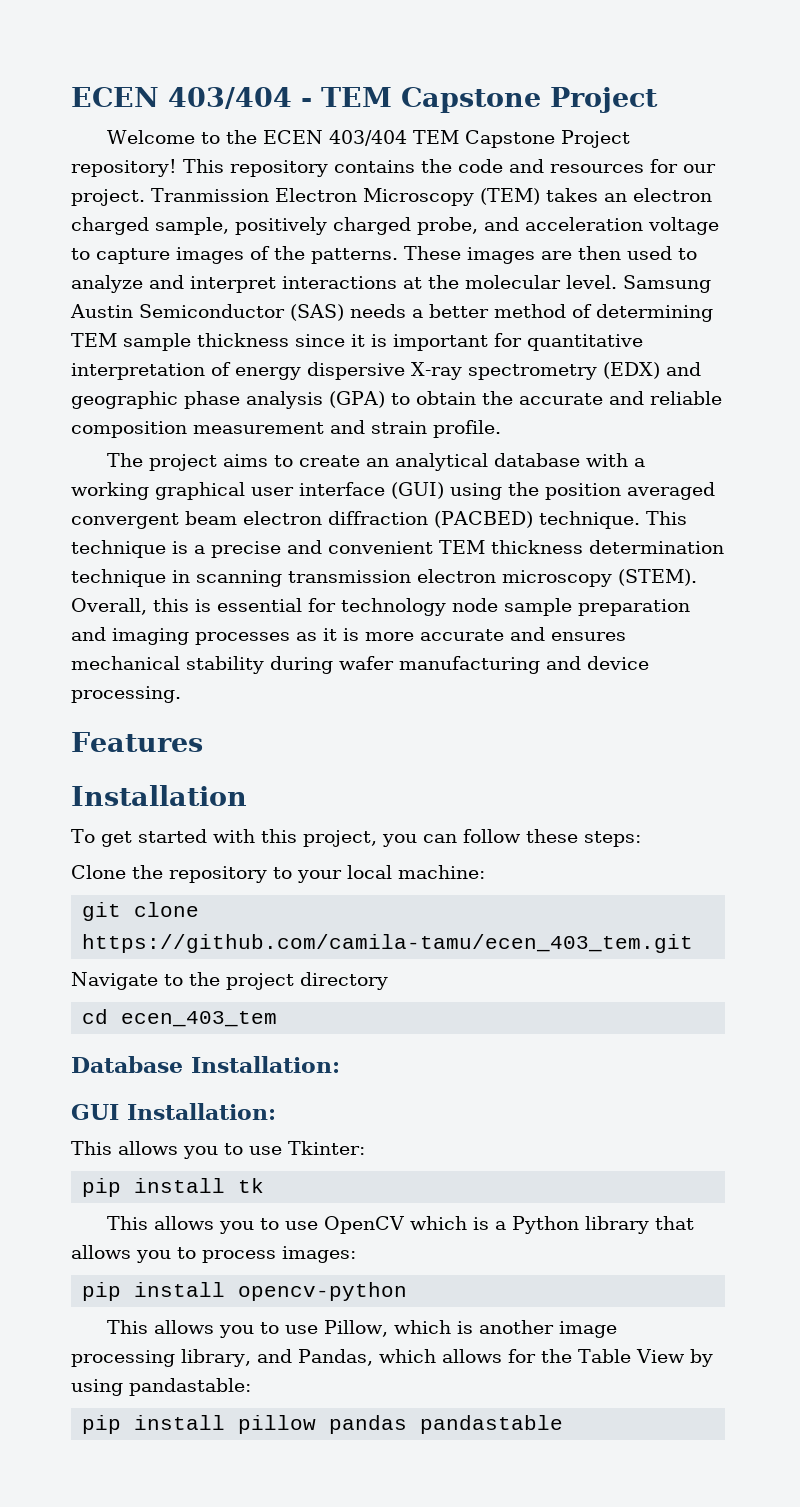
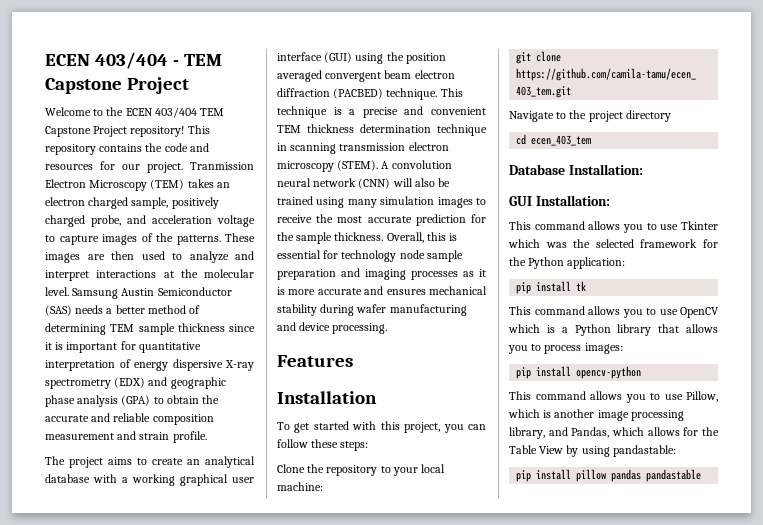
(697, 577) none -> [381,160,452,169] [277,178,451,189] [277,196,486,208] [277,214,486,226] [277,232,384,244] A convolution neural network (CNN) will also be trained using many simulation images to receive the most accurate prediction for the sample thickness.
[118,1141,365,1159] allows you to use Tkinter: -> [534,221,718,233] [508,239,718,248] [509,257,626,269] command allows you to use Tkinter which was the selected framework for the Python application:
(149, 1223) none -> [534,306,585,315] command
(149, 1327) none -> [535,391,586,400] command

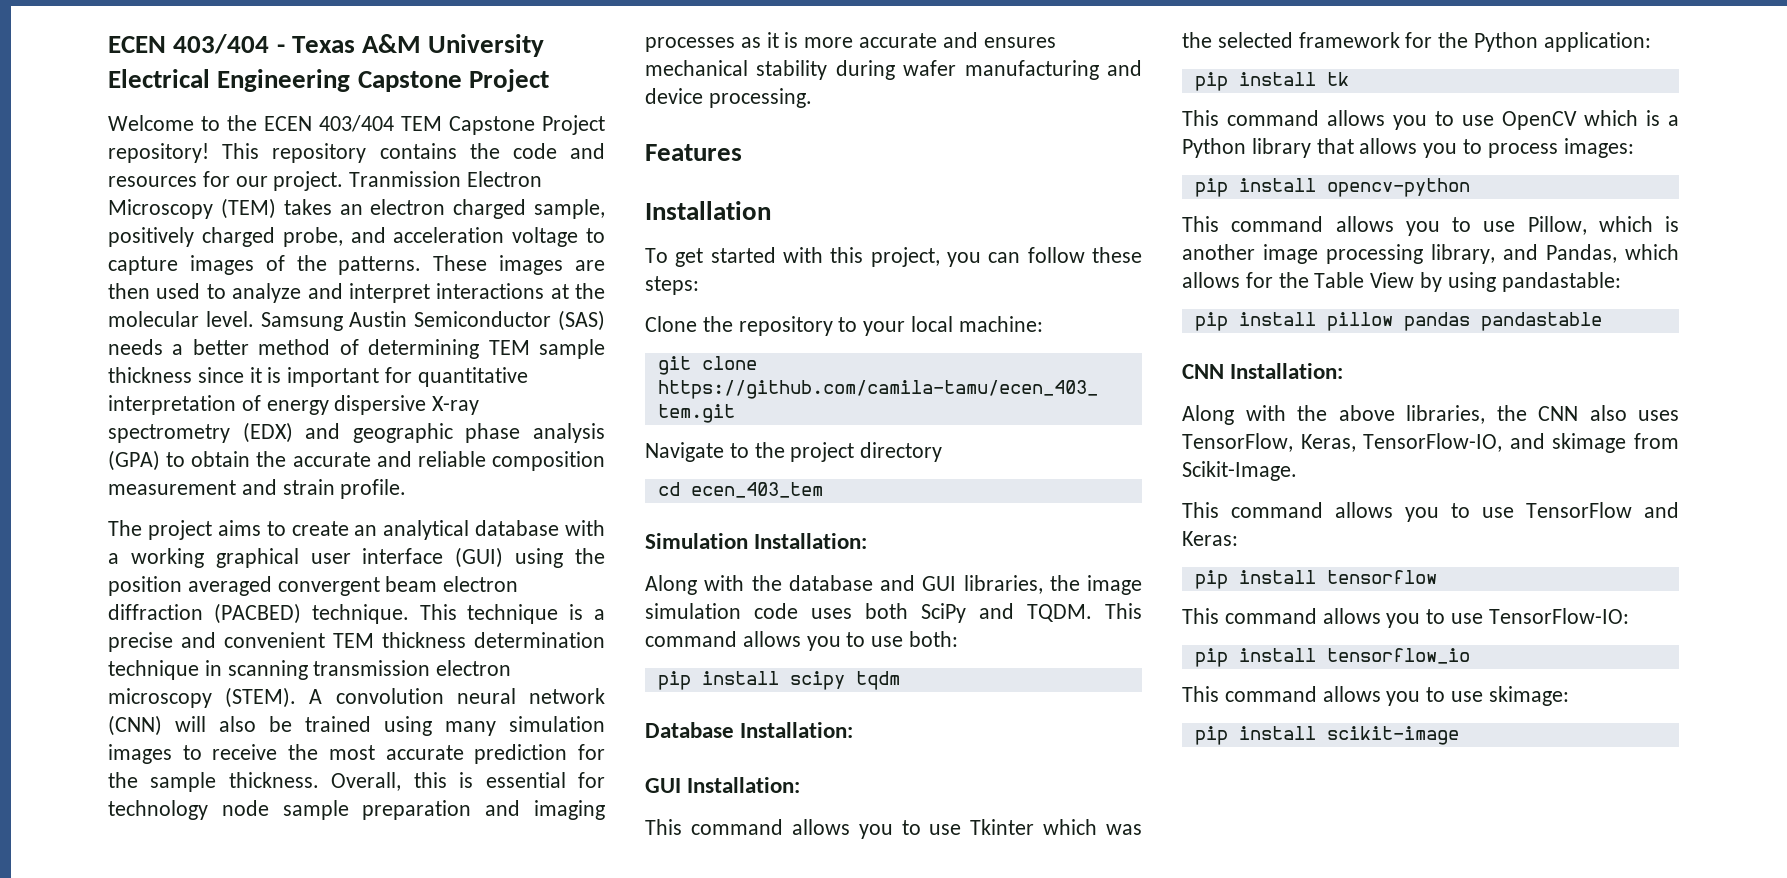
[183,54,222,66] TEM -> [291,34,545,57] [108,69,351,92] Texas A&M University Electrical Engineering
(592, 140) none -> [645,533,868,549] [645,575,1142,595] [645,603,1142,623] [645,631,959,651] [657,671,900,690] // Simulation Installation: // Along with the database and GUI libraries, the image simulation code uses both SciPy and TQDM. This command allows you to use both: // pip install scipy tqdm
(702, 475) none -> [1182,363,1344,379] [1182,405,1679,425] [1182,433,1679,453] [1182,461,1297,481] [1182,502,1679,522] [1182,531,1238,546] [1194,570,1437,589] [1182,608,1629,628] [1194,648,1470,667] [1182,686,1569,706] [1194,726,1459,745] // CNN Installation: // Along with the above libraries, the CNN also uses TensorFlow, Keras, TensorFlow-IO, and skimage from Scikit-Image. // This command allows you to use TensorFlow and Keras: // pip install tensorflow // This command allows you to use TensorFlow-IO: // pip install tensorflow_io // This command allows you to use skimage: // pip install scikit-image

